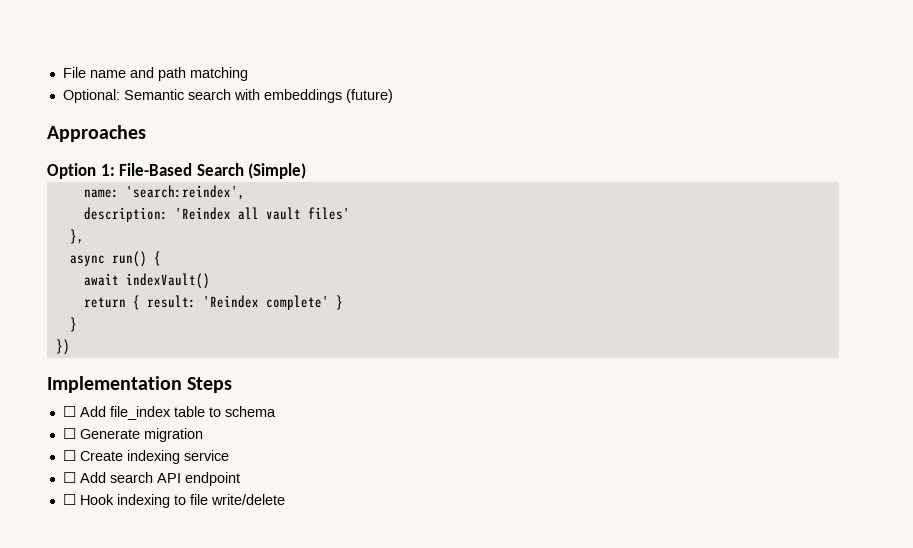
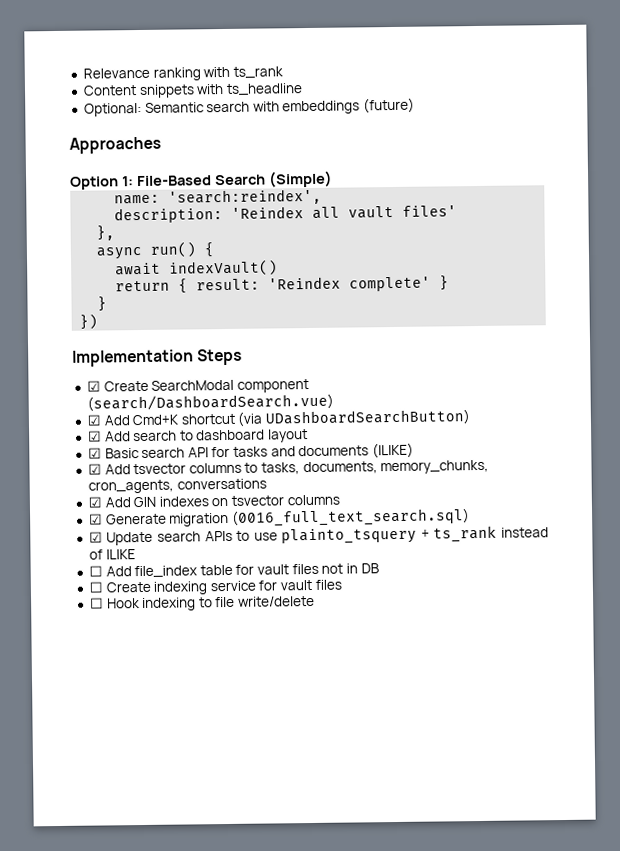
[62,67,248,81] File name and path matching -> [82,66,283,81] [82,83,303,99] Relevance ranking with ts_rank // Content snippets with ts_headline
[62,406,276,420] [62,428,203,442] ☐ Add file_index table to schema // ☐ Generate migration -> [86,379,309,393] [86,393,334,412] [86,409,471,427] [87,429,309,443] [87,442,415,459] [87,459,490,475] [87,478,267,494] [87,494,340,508] [88,508,470,527] [88,525,549,546] [88,549,136,560] [88,563,379,579] ☑ Create SearchModal component (search/DashboardSearch.vue) // ☑ Add Cmd+K shortcut (via UDashboardSearchButton) // ☑ Add search to dashboard layout // ☑ Basic search API for tasks and documents (ILIKE) // ☑ Add tsvector columns to tasks, documents, memory_chunks, cron_agents, conversations // ☑ Add GIN indexes on tsvector columns // ☑ Generate migration (0016_full_text_search.sql) // ☑ Update search APIs to use plainto_tsquery + ts_rank instead of ILIKE // ☐ Add file_index table for vault files not in DB
[62,472,240,486] // ☐ Add search API endpoint -> [258,579,342,591] for vault files

